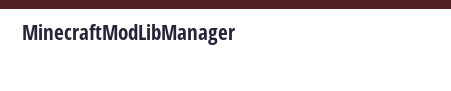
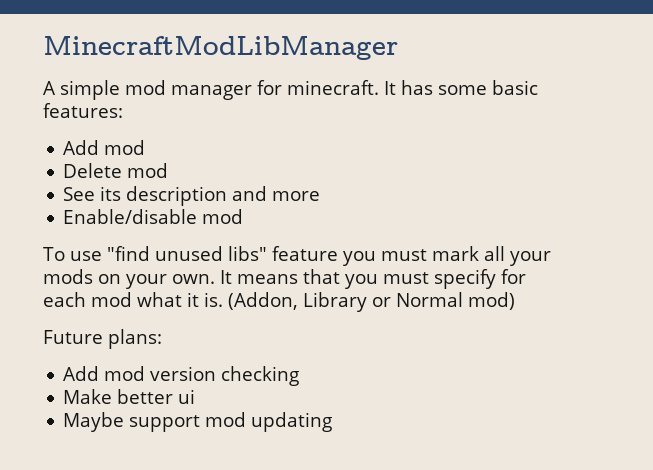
(236, 34) none -> [43,80,538,100] [43,103,123,118] [63,140,146,155] [63,163,169,178] [63,186,321,206] [63,209,244,224] [43,246,551,266] [43,269,526,289] [43,292,515,312] [43,329,162,349] [63,366,300,386] [63,389,196,404] [63,412,333,432] // A simple mod manager for minecraft. It has some basic features: // Add mod // Delete mod // See its description and more // Enable/disable mod // To use "find unused libs" feature you must mark all your mods on your own. It means that you must specify for each mod what it is. (Addon, Library or Normal mod) // Future plans: // Add mod version checking // Make better ui // Maybe support mod updating

